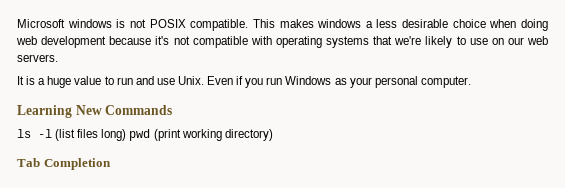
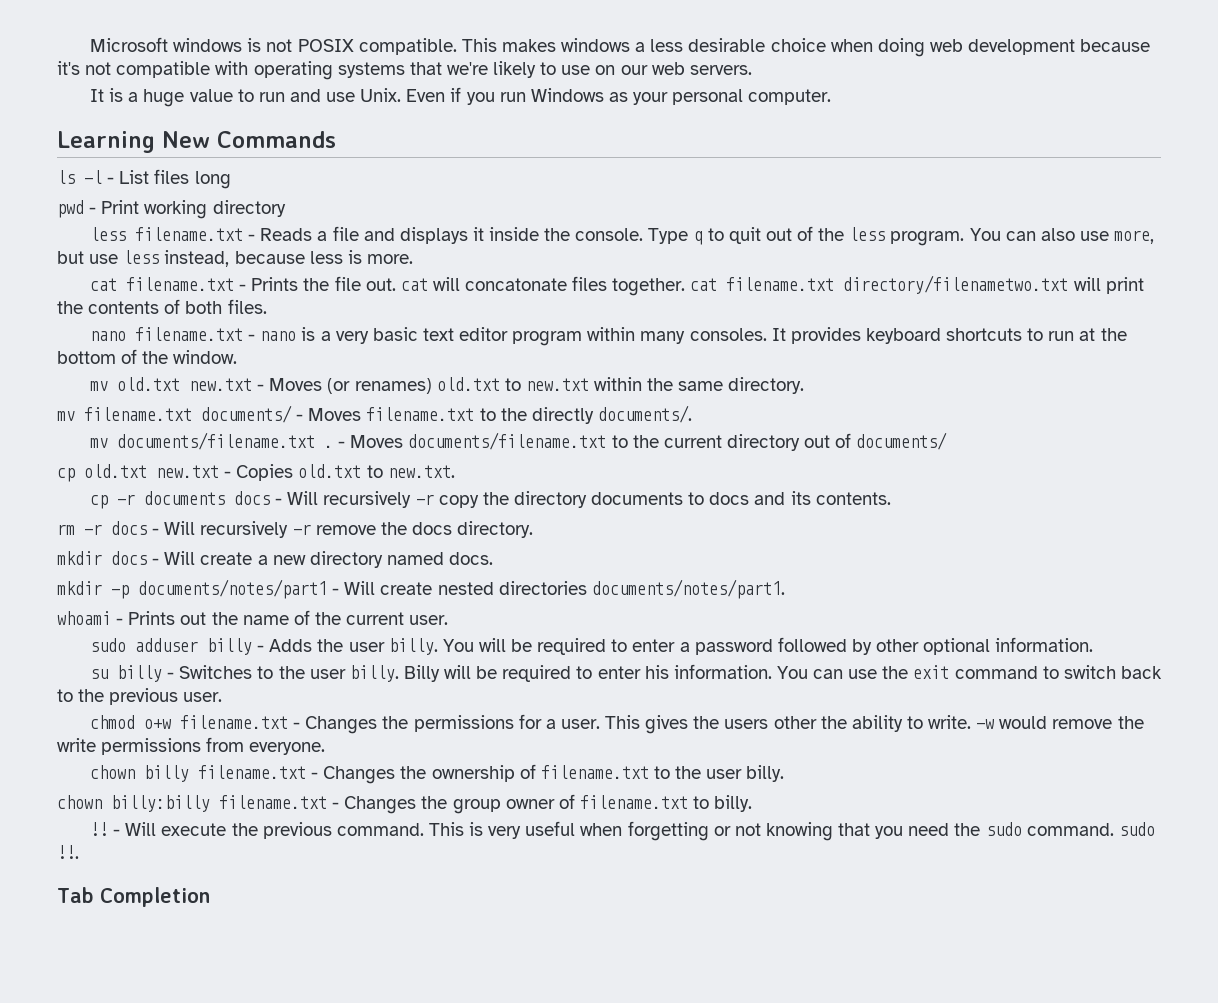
[55,129,273,141] (list files long) pwd (print working directory) -> [107,169,231,189] [57,200,286,219] [90,226,1155,246] [57,250,413,267] [90,275,1144,296] [57,299,267,314] [90,327,1127,346] [57,349,238,364] [90,377,805,394] [57,405,692,424] [90,432,948,451] [57,464,455,482] [90,491,891,509] [57,521,534,538] [57,551,494,568] [57,579,785,599] [57,610,449,625] [90,637,1094,655] [90,664,1162,682] [57,688,223,705] [90,714,1144,734] [57,737,326,755] [90,764,785,784] [57,794,753,814] [90,821,1155,841] [57,845,79,859] - List files long // pwd - Print working directory // less filename.txt - Reads a file and displays it inside the console. Type q to quit out of the less program. You can also use more, but use less instead, because less is more. // cat filename.txt - Prints the file out. cat will concatonate files together. cat filename.txt directory/filenametwo.txt will print the contents of both files. // nano filename.txt - nano is a very basic text editor program within many consoles. It provides keyboard shortcuts to run at the bottom of the window. // mv old.txt new.txt - Moves (or renames) old.txt to new.txt within the same directory. // mv filename.txt documents/ - Moves filename.txt to the directly documents/. // mv documents/filename.txt . - Moves documents/filename.txt to the current directory out of documents/ // cp old.txt new.txt - Copies old.txt to new.txt. // cp -r documents docs - Will recursively -r copy the directory documents to docs and its contents. // rm -r docs - Will recursively -r remove the docs directory. // mkdir docs - Will create a new directory named docs. // mkdir -p documents/notes/part1 - Will create nested directories documents/notes/part1. // whoami - Prints out the name of the current user. // sudo adduser billy - Adds the user billy. You will be required to enter a password followed by other optional information. // su billy - Switches to the user billy. Billy will be required to enter his information. You can use the exit command to switch back to the previous user. // chmod o+w filename.txt - Changes the permissions for a user. This gives the users other the ability to write. -w would remove the write permissions from everyone. // chown billy filename.txt - Changes the ownership of filename.txt to the user billy. // chown billy:billy filename.txt - Changes the group owner of filename.txt to billy. // !! - Will execute the previous command. This is very useful when forgetting or not knowing that you need the sudo command. sudo !!.

